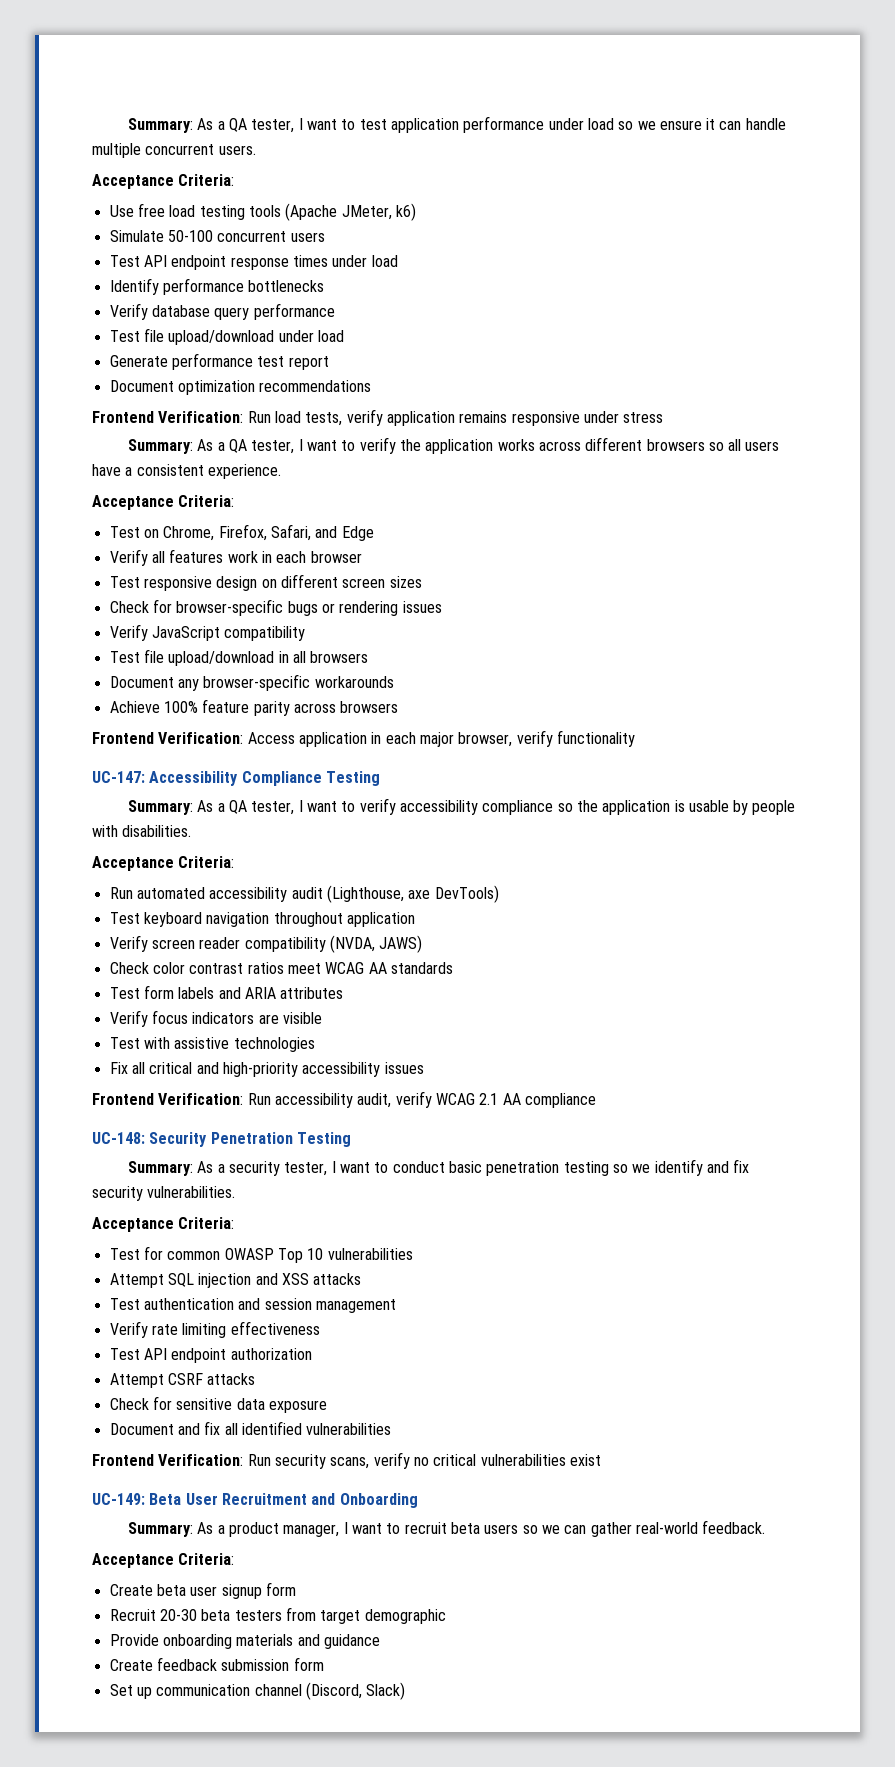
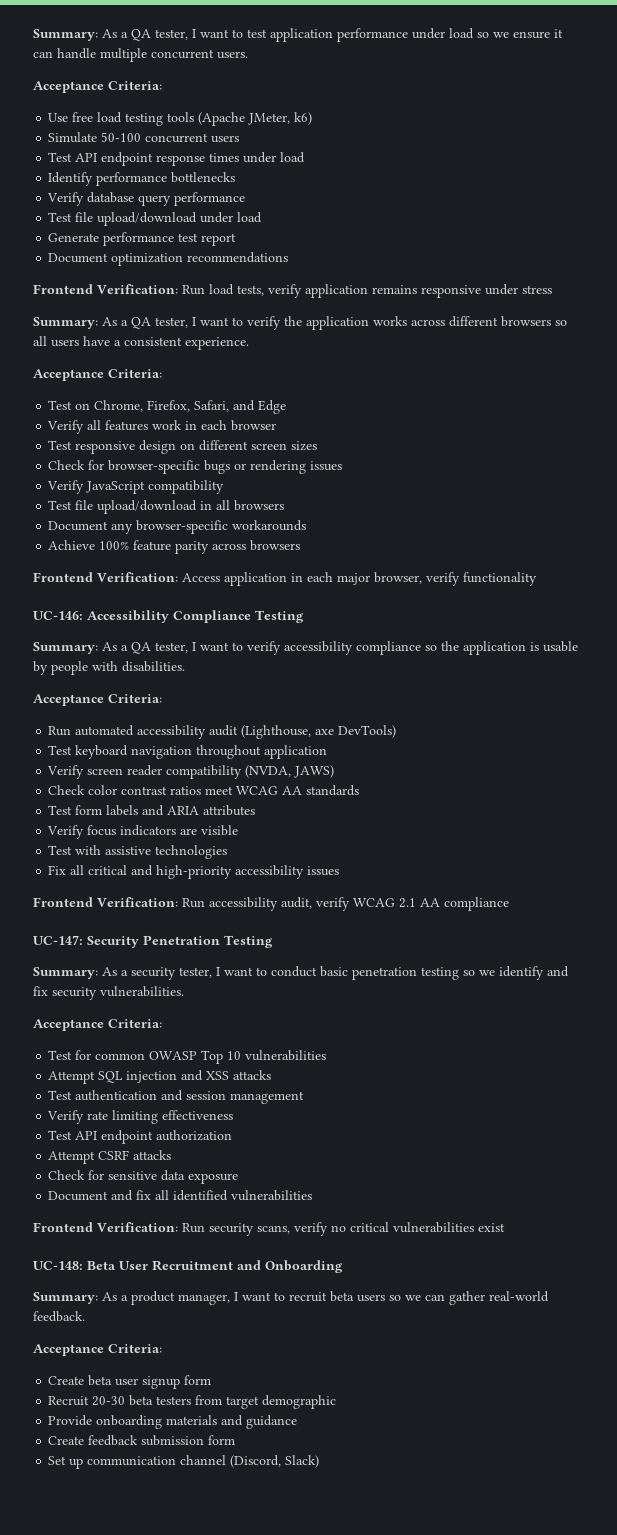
[92,771,145,783] UC-147: -> [33,611,83,620] UC-146:
[92,1132,145,1144] UC-148: -> [33,935,83,945] UC-147:
[92,1493,145,1505] UC-149: -> [33,1261,83,1270] UC-148:

